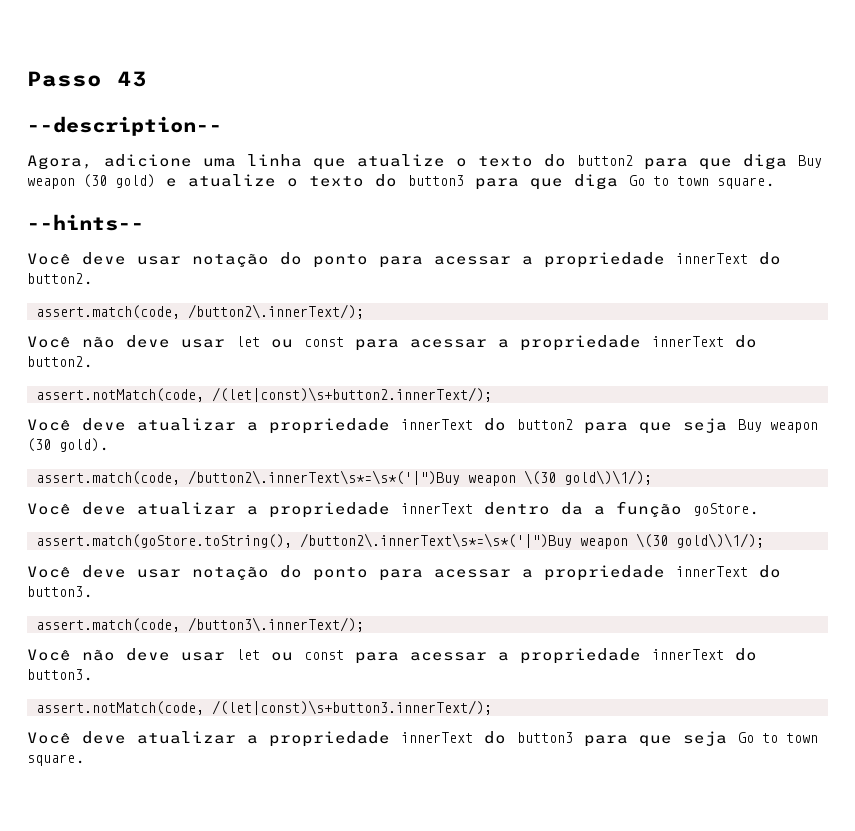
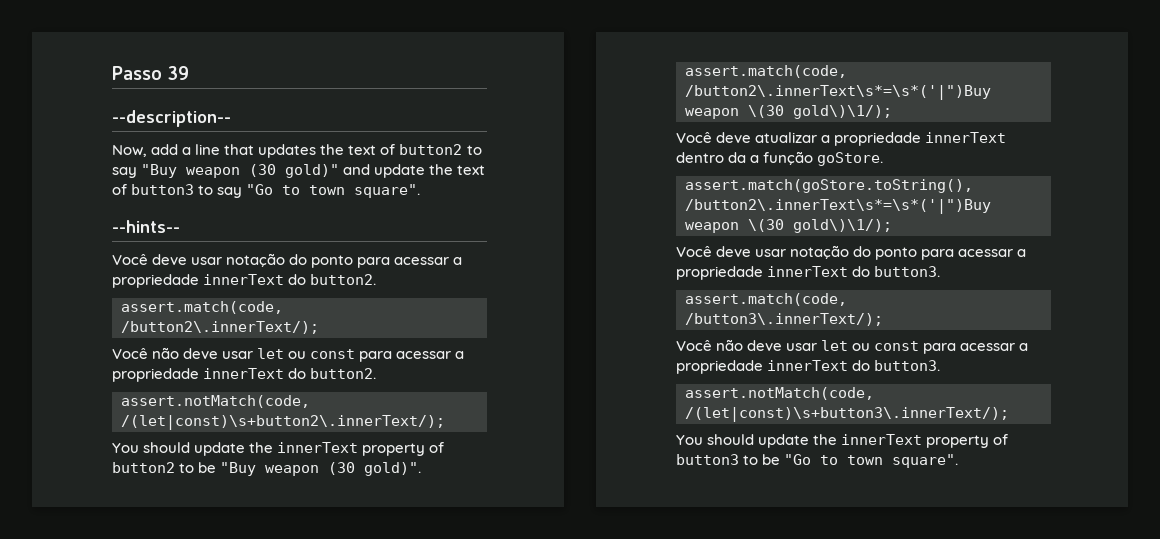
[117,71,147,87] 43 -> [167,66,190,80] 39
[27,154,822,170] [27,174,776,190] Agora, adicione uma linha que atualize o texto do button2 para que diga Buy weapon (30 gold) e atualize o texto do button3 para que diga Go to town square. -> [112,144,482,158] [112,164,486,178] [112,184,421,198] Now, add a line that updates the text of button2 to say "Buy weapon (30 gold)" and update the text of button3 to say "Go to town square".
[212,387,492,402] [27,418,818,434] [27,438,110,452] /(let|const)\s+button2.innerText/); // Você deve atualizar a propriedade innerText do button2 para que seja Buy weapon (30 gold). -> [121,415,445,430] [112,442,445,456] [112,462,422,476] /(let|const)\s+button2\.innerText/); // You should update the innerText property of button2 to be "Buy weapon (30 gold)".
[212,700,492,715] [27,731,818,747] [27,754,86,766] /(let|const)\s+button3.innerText/); // Você deve atualizar a propriedade innerText do button3 para que seja Go to town square. -> [685,407,1009,422] [676,434,1009,448] [676,454,959,468] /(let|const)\s+button3\.innerText/); // You should update the innerText property of button3 to be "Go to town square".

